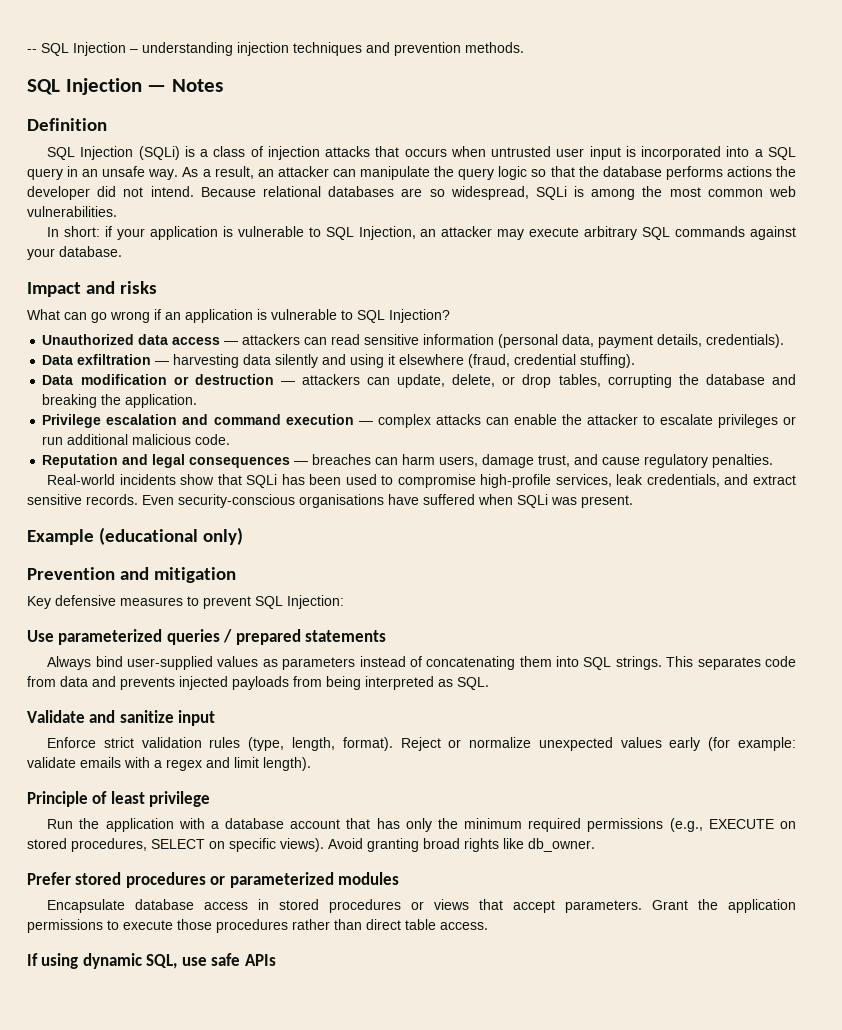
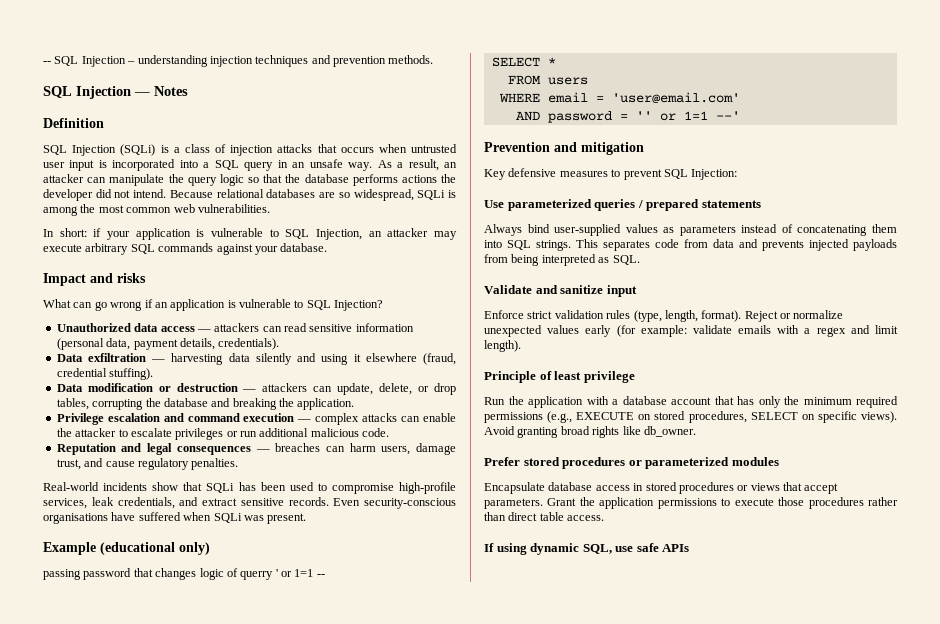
(243, 536) none -> [43,568,325,580] [491,57,556,67] [507,75,588,85] [498,92,740,104] [515,111,740,123] // passing password that changes logic of querry ' or 1=1 -- // SELECT * // FROM users // WHERE email = 'user@email.com' // AND password = '' or 1=1 --'

